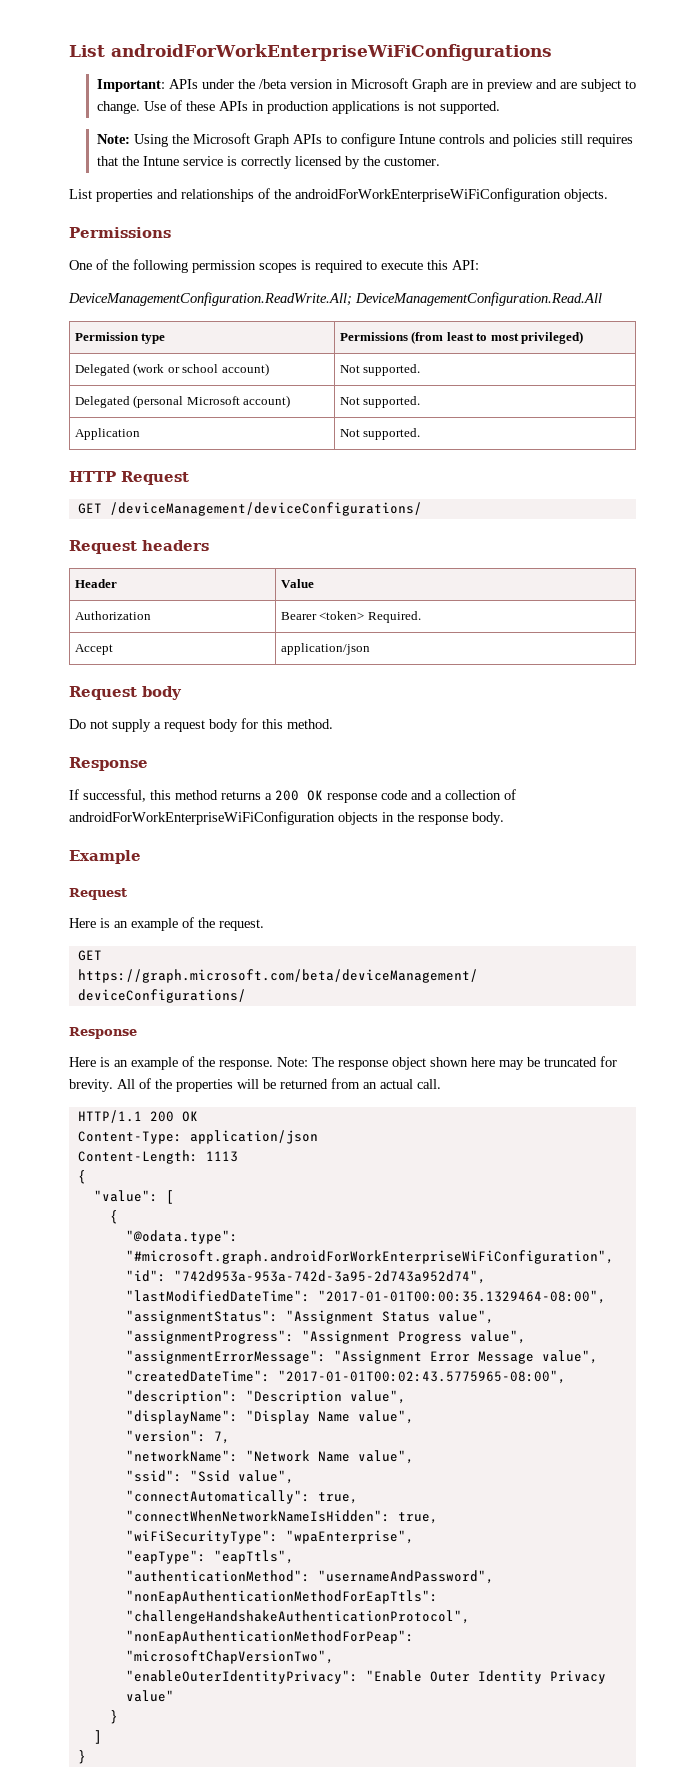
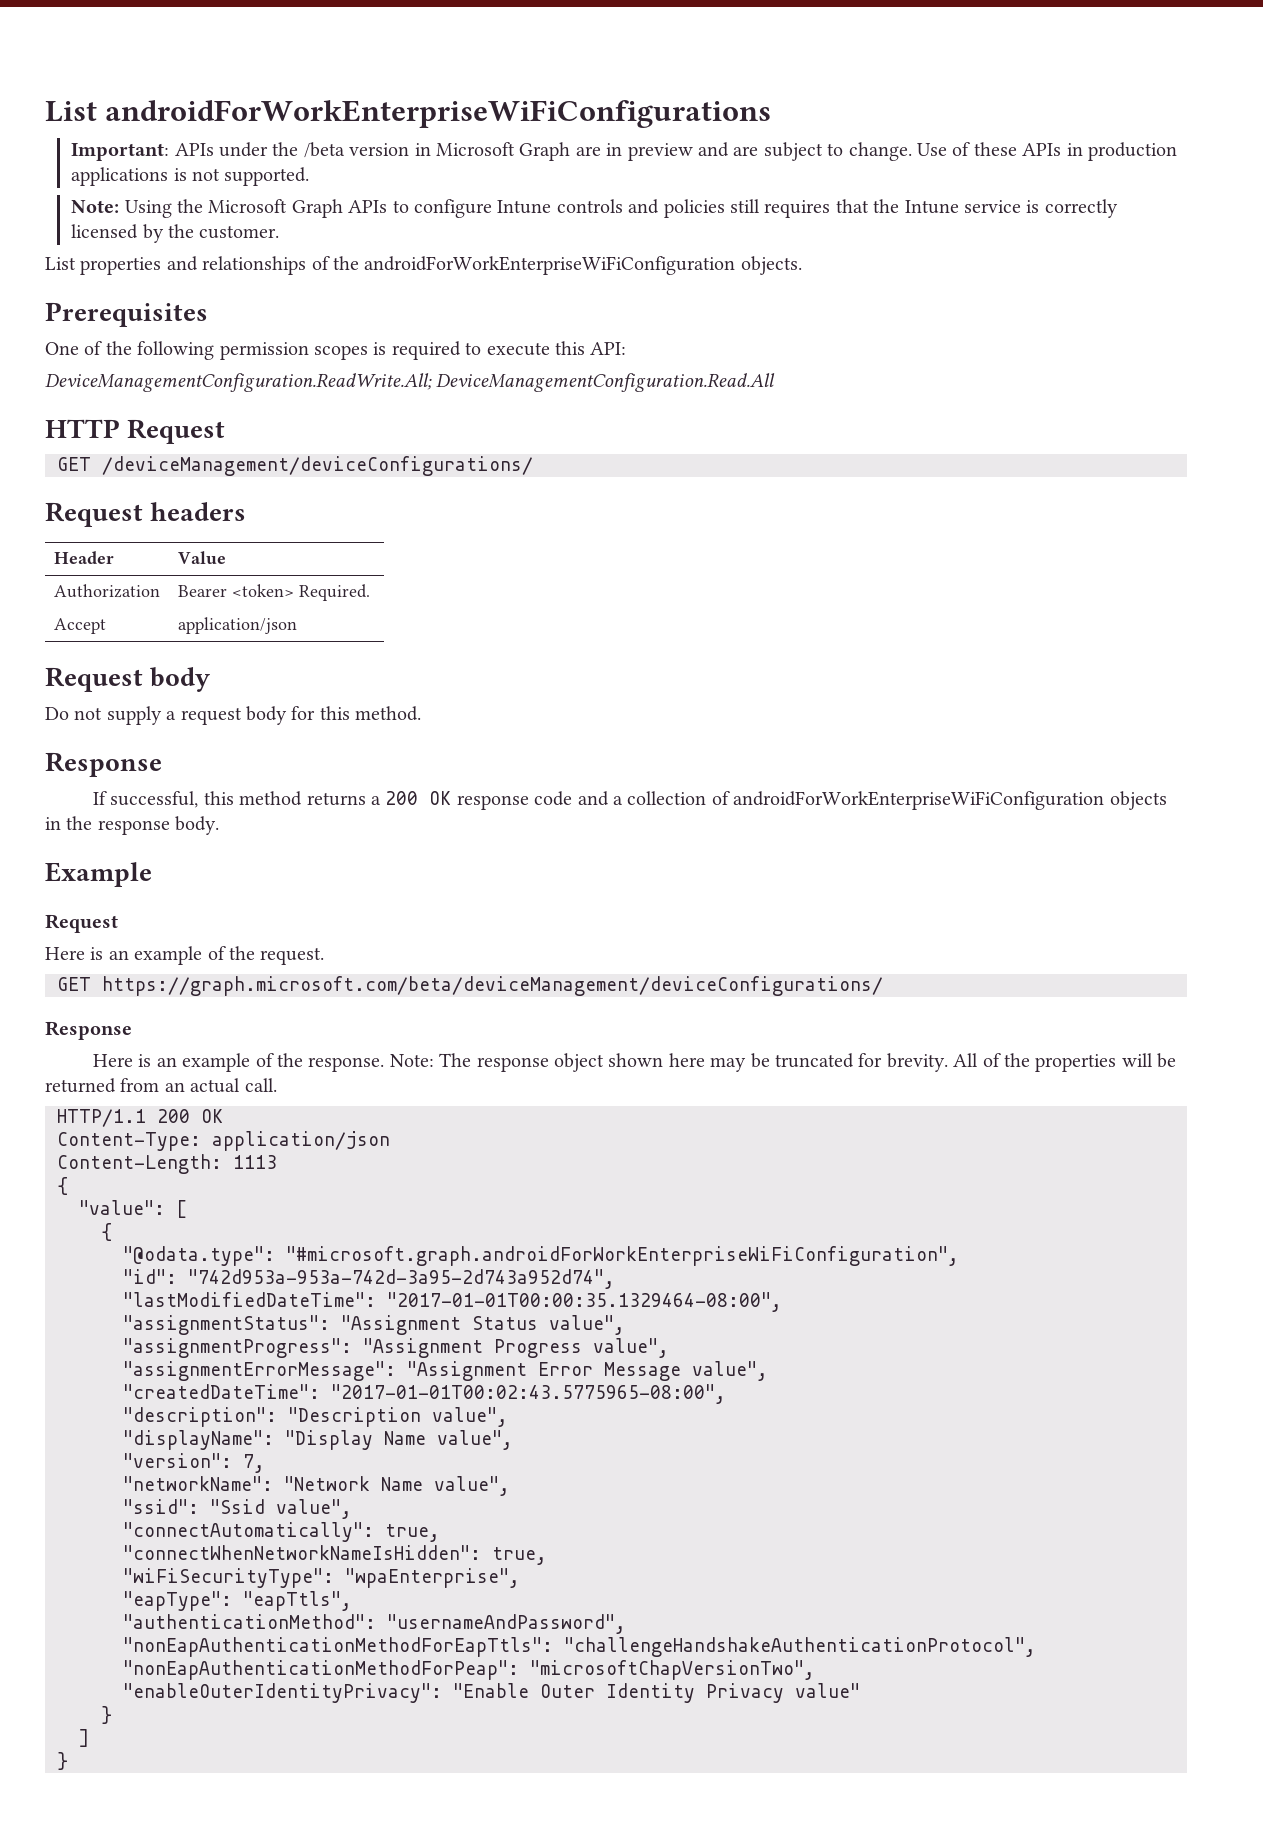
[69,227,171,238] Permissions -> [45,302,208,327] Prerequisites
[74,332,166,344] [339,331,584,344] [74,363,269,376] [339,364,421,376] [74,395,291,408] [339,396,421,408] [74,428,140,440] [339,428,421,440] // Permission type | Permissions (from least to most privileged) // Delegated (work or school account) | Not supported. // Delegated (personal Microsoft account) | Not supported. // Application | Not supported. -> (776, 382) none

